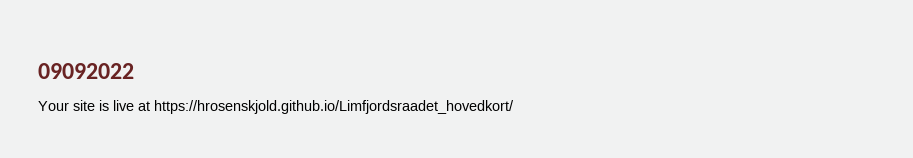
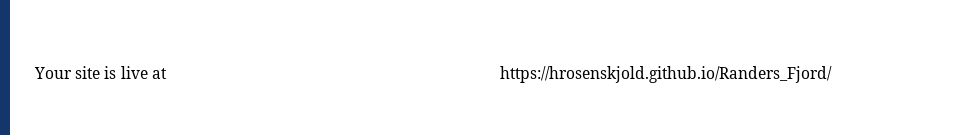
[38,63,134,79] 09092022 // -> (34, 73) none
[154,100,514,114] https://hrosenskjold.github.io/Limfjordsraadet_hovedkort/ -> [500,66,832,83] https://hrosenskjold.github.io/Randers_Fjord/

